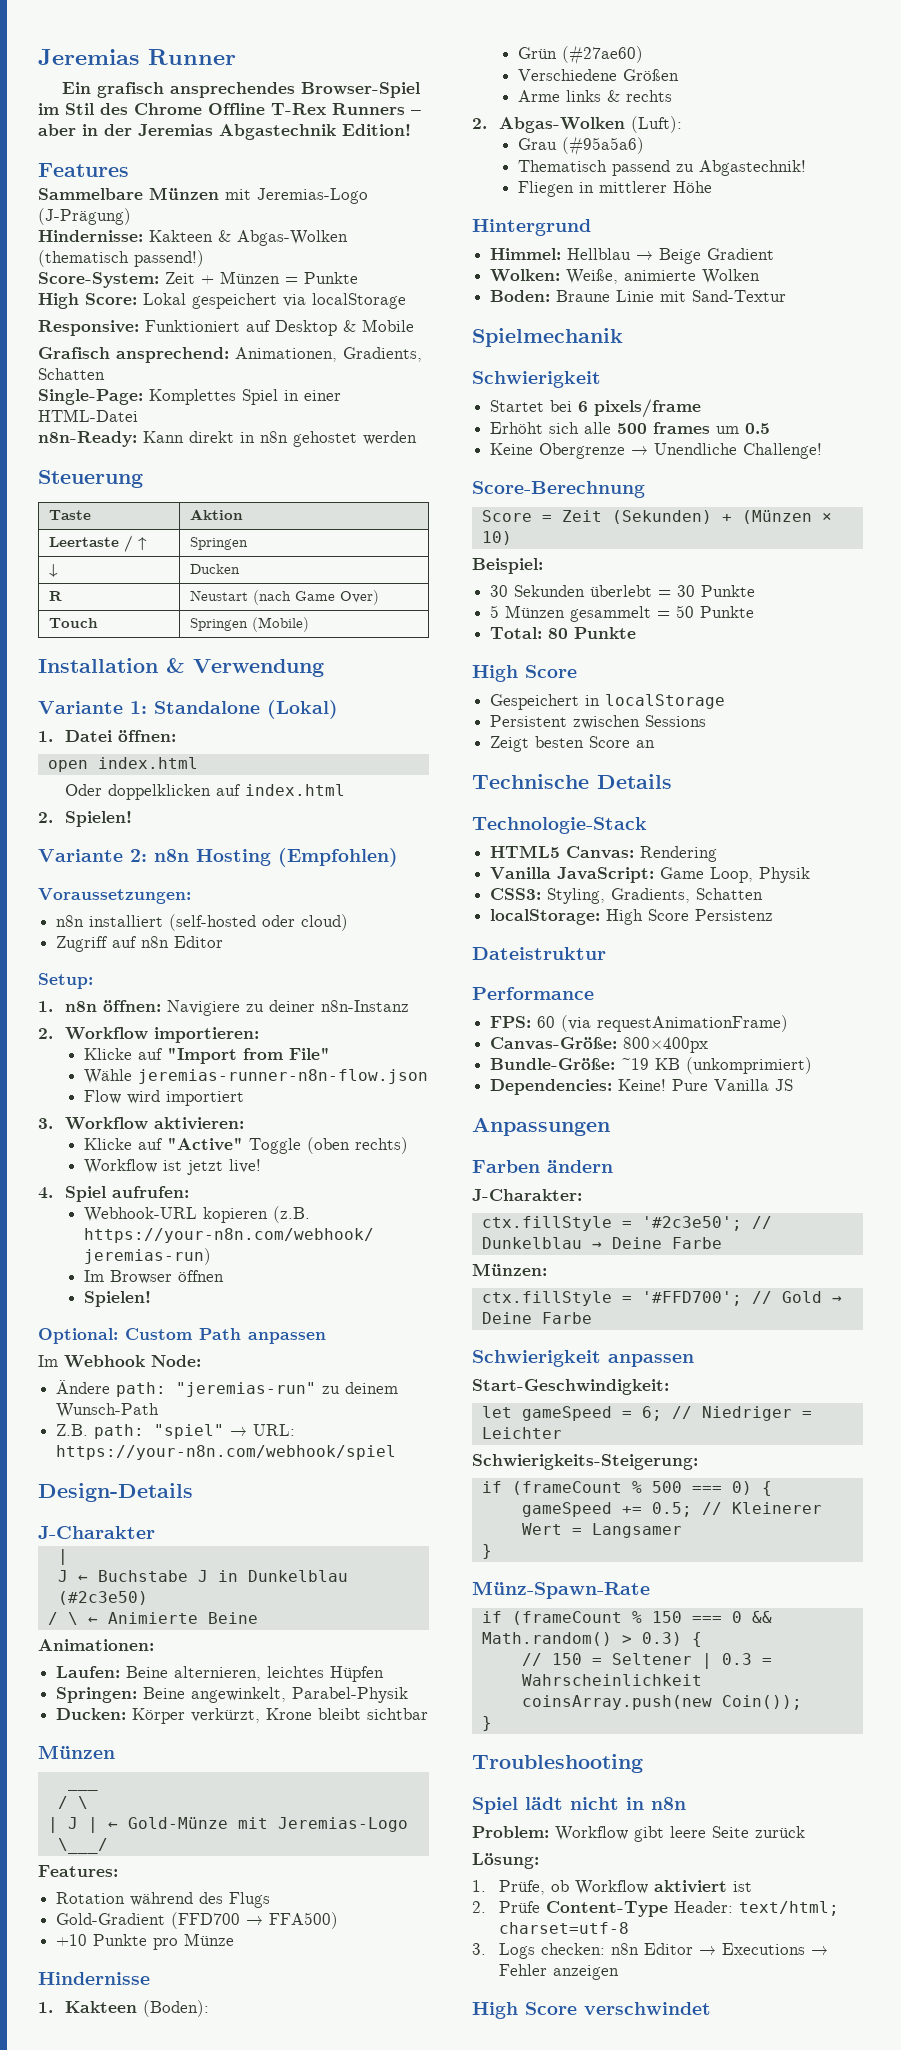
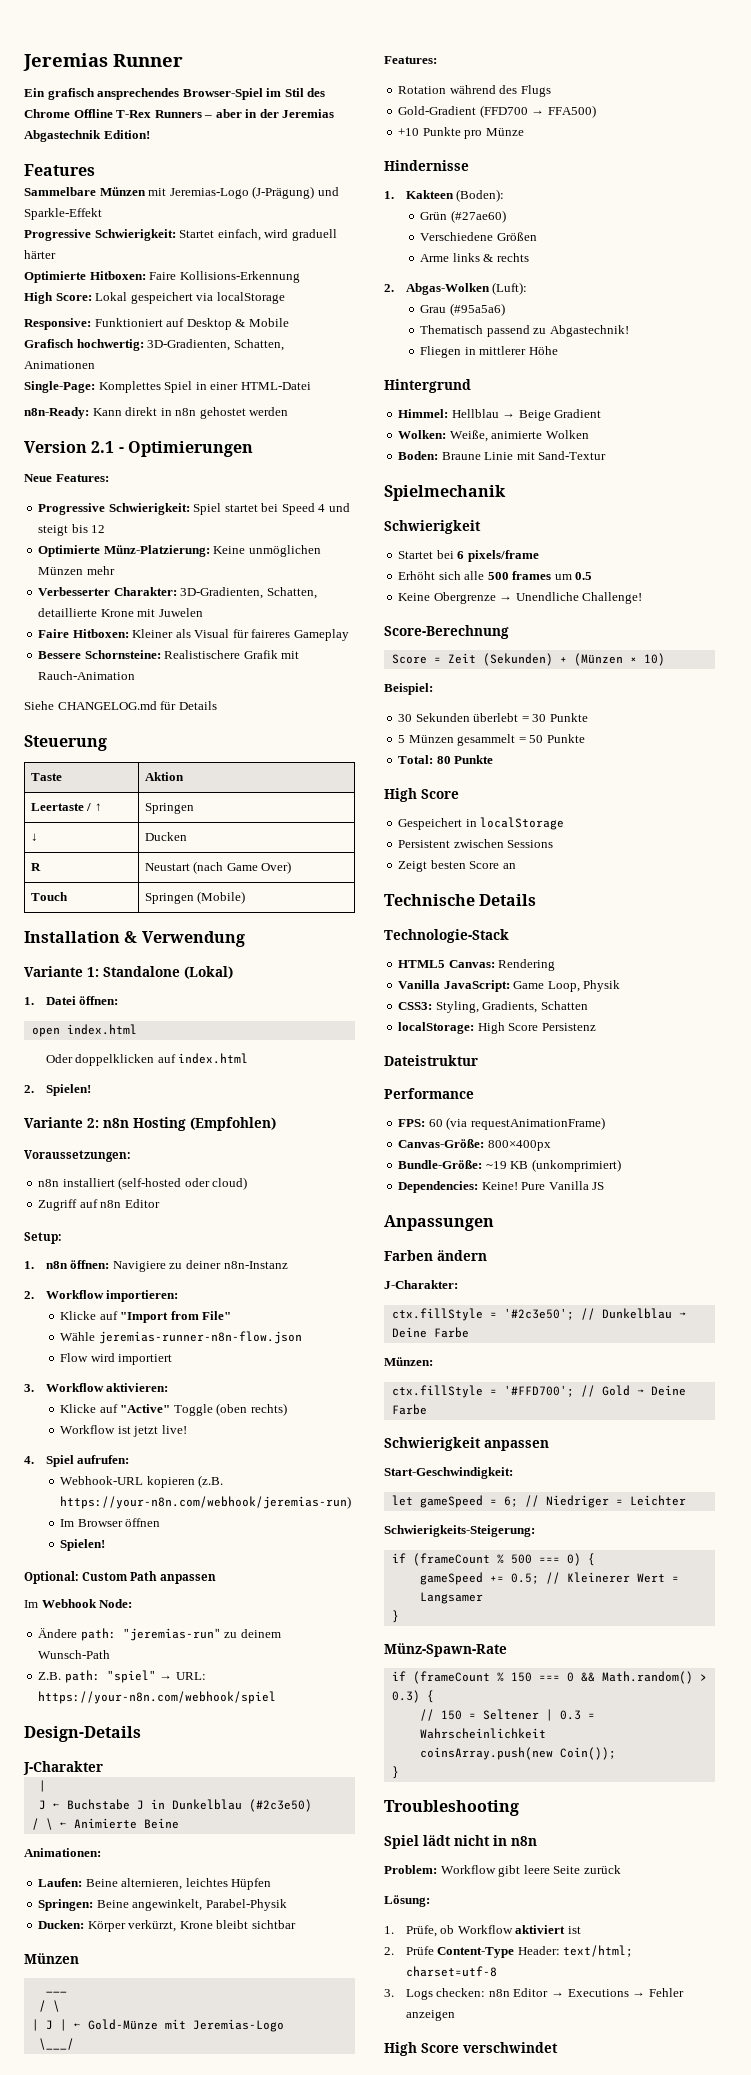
[38,230,348,246] [38,250,204,267] [38,271,358,288] // Hindernisse: Kakteen & Abgas-Wolken (thematisch passend!) // Score-System: Zeit + Münzen = Punkte -> [317,187,339,196] [24,208,102,220] [24,229,337,241] [24,250,56,259] [24,271,300,283] und Sparkle-Effekt // Progressive Schwierigkeit: Startet einfach, wird graduell härter // Optimierte Hitboxen: Faire Kollisions-Erkennung
[116,347,422,363] [38,368,105,380] ansprechend: Animationen, Gradients, Schatten -> [76,339,284,351] [24,361,95,369] hochwertig: 3D-Gradienten, Schatten, Animationen
(417, 438) none -> [24,441,253,457] [24,474,109,482] [38,503,350,515] [38,524,106,536] [38,545,321,557] [38,566,115,575] [38,587,317,599] [38,608,203,617] [38,629,349,641] [38,650,300,659] [38,671,136,680] [24,701,217,710] // Version 2.1 - Optimierungen // Neue Features: // Progressive Schwierigkeit: Spiel startet bei Speed 4 und steigt bis 12 // Optimierte Münz-Platzierung: Keine unmöglichen Münzen mehr // Verbesserter Charakter: 3D-Gradienten, Schatten, detaillierte Krone mit Juwelen // Faire Hitboxen: Kleiner als Visual für faireres Gameplay // Bessere Schornsteine: Realistischere Grafik mit Rauch-Animation // Siehe CHANGELOG.md für Details

